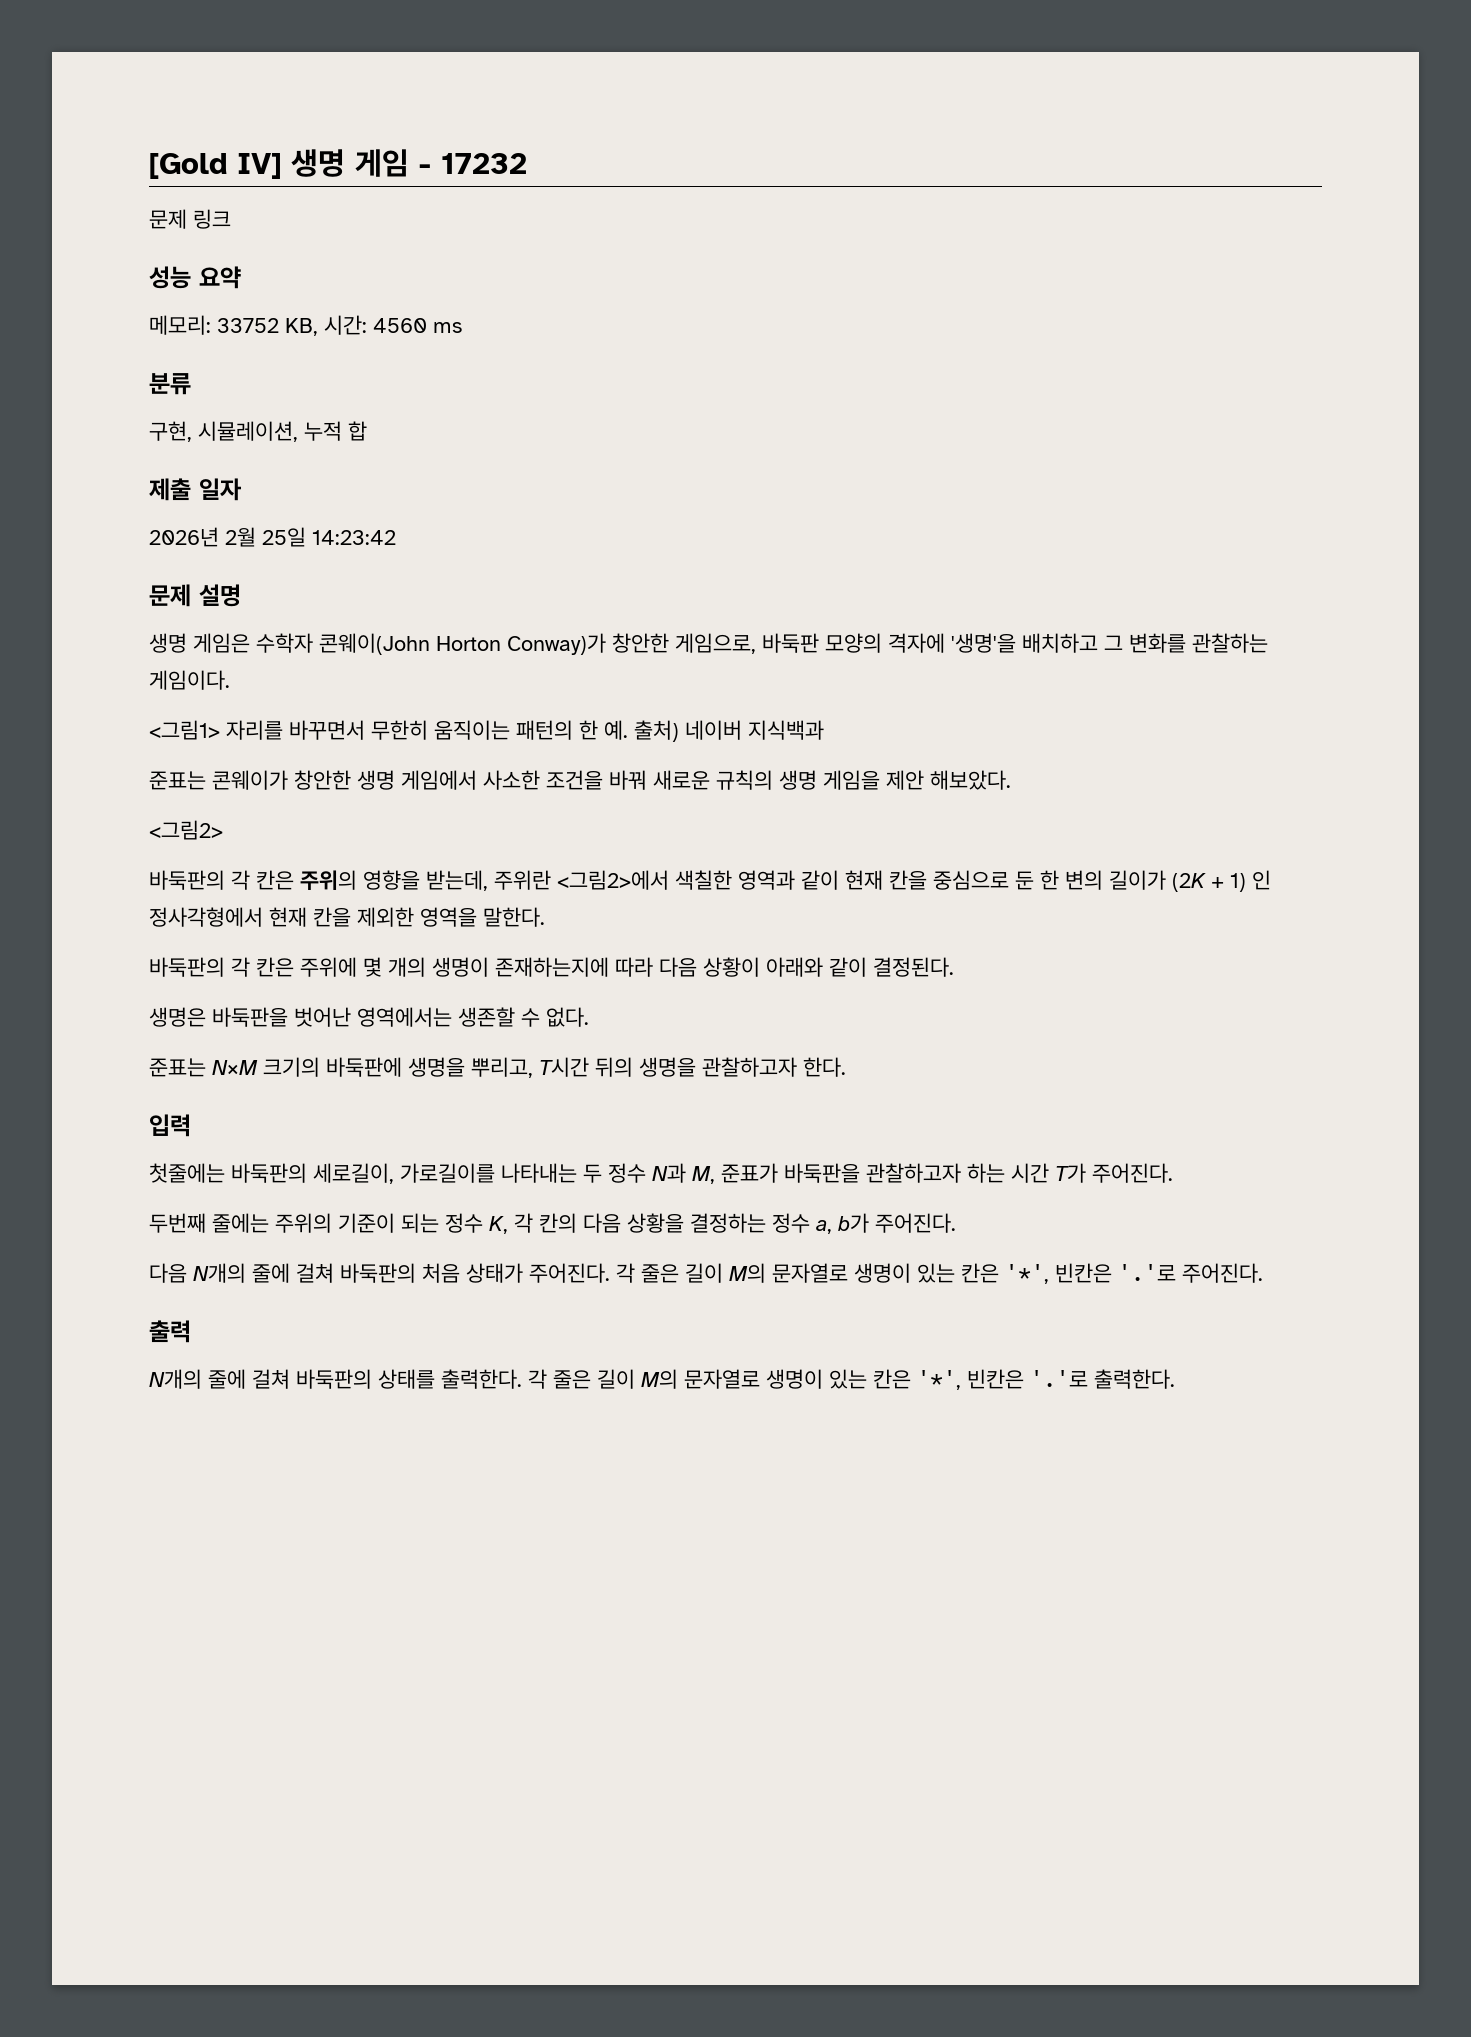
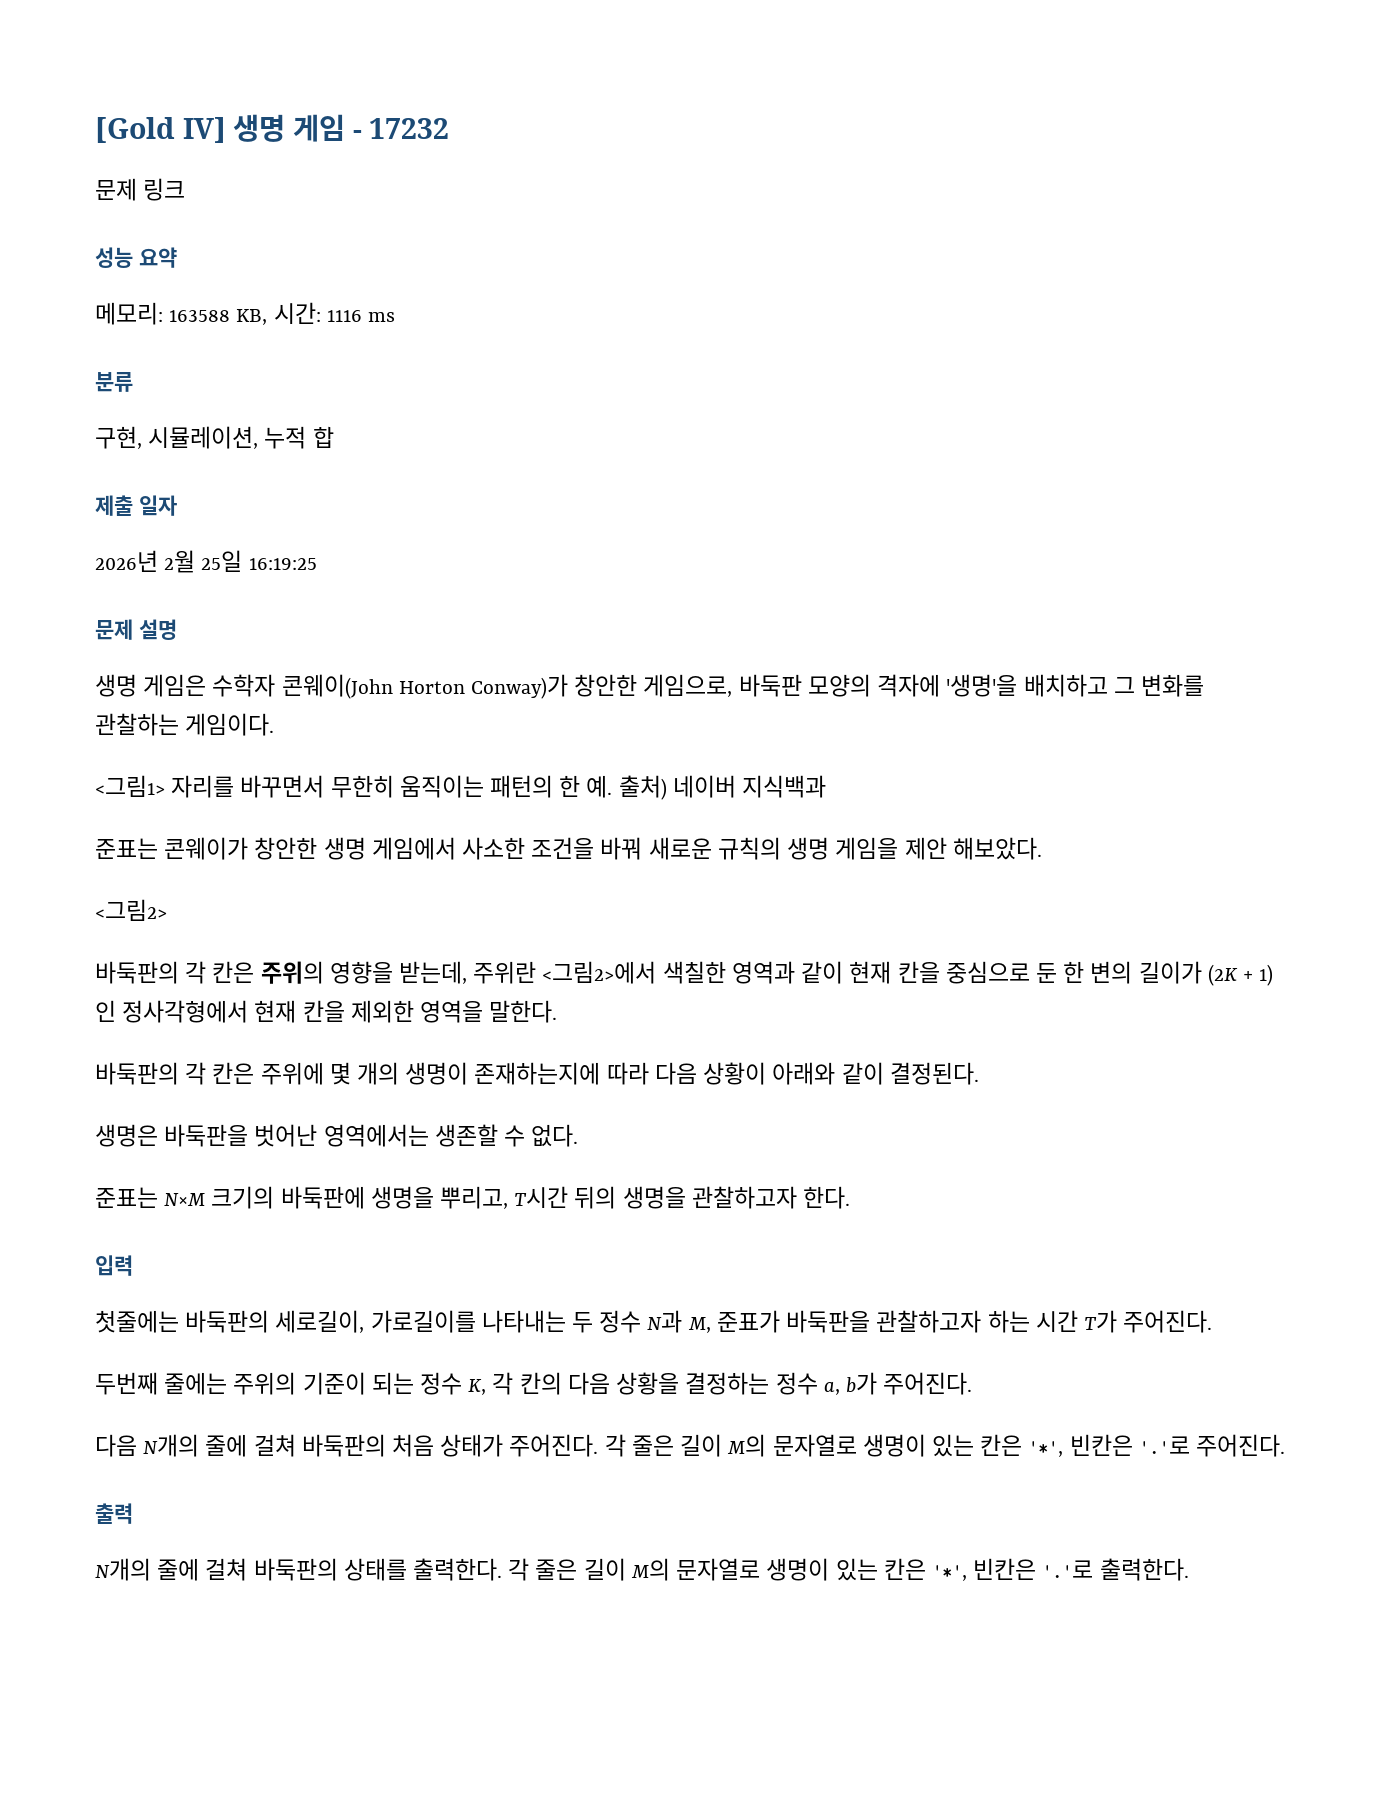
[217,318,279,333] 33752 -> [169,310,231,322] 163588
[373,318,427,333] 4560 -> [326,310,362,322] 1116
[312,530,396,545] 14:23:42 -> [248,558,317,570] 16:19:25

